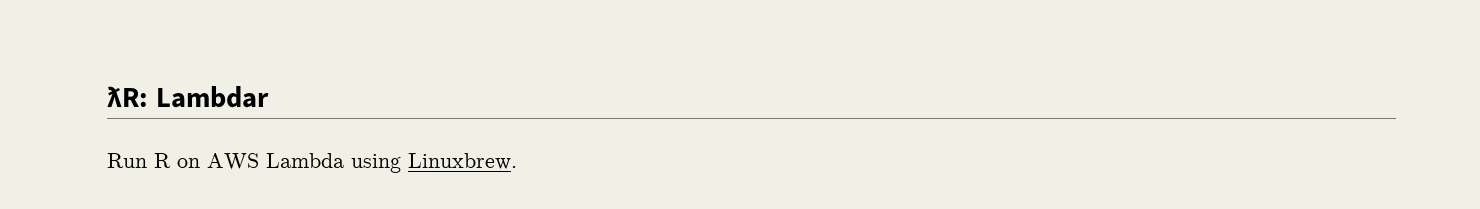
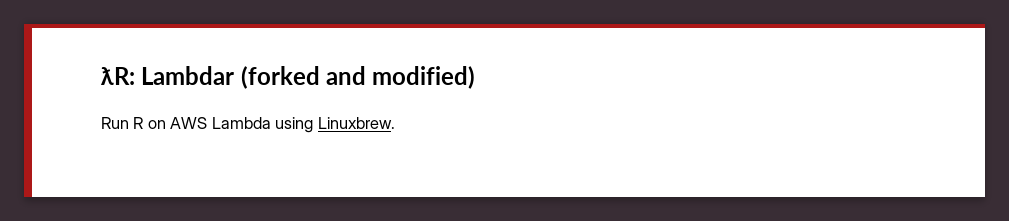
(269, 97) none -> [240,66,476,89] (forked and modified)

